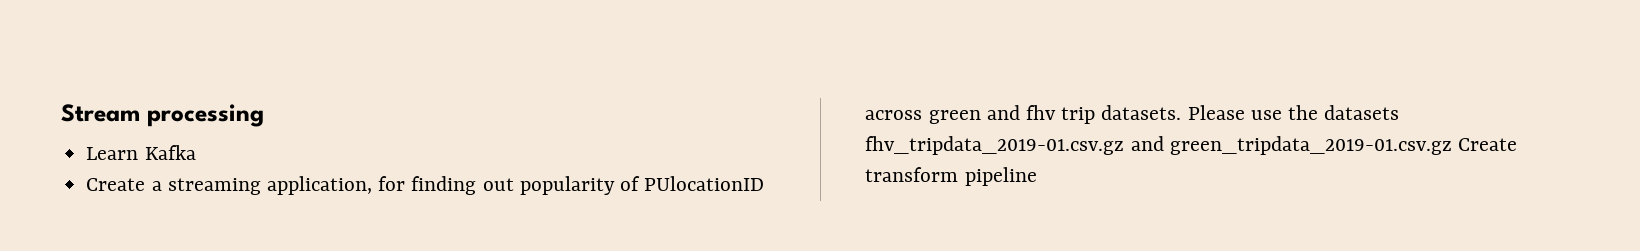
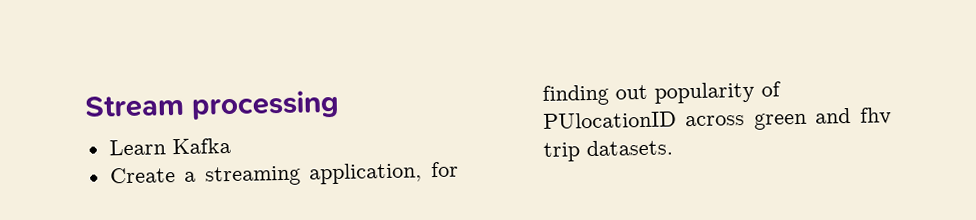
[1187,105,1400,120] [865,136,1517,155] [865,167,1037,186] Please use the datasets fhv_tripdata_2019-01.csv.gz and green_tripdata_2019-01.csv.gz Create transform pipeline -> (673, 148) none

